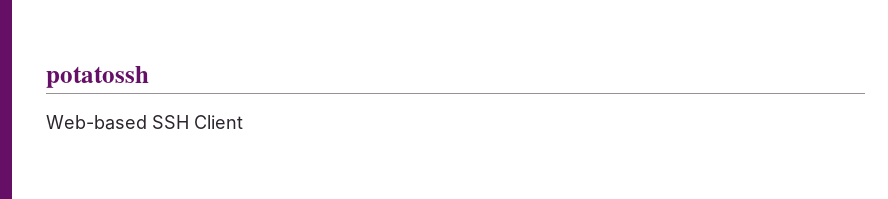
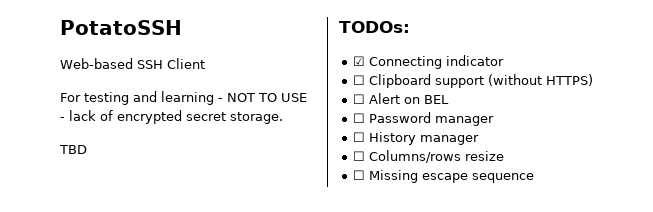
[46,66,149,88] potatossh -> [60,20,182,35] PotatoSSH
(243, 122) none -> [60,91,307,105] [60,110,283,124] [59,145,87,154] [339,21,410,33] [352,55,504,69] [352,74,593,88] [352,93,449,104] [352,112,494,126] [352,132,479,145] [352,150,504,163] [352,170,534,183] // For testing and learning - NOT TO USE - lack of encrypted secret storage. // TBD // TODOs: // ☑ Connecting indicator // ☐ Clipboard support (without HTTPS) // ☐ Alert on BEL // ☐ Password manager // ☐ History manager // ☐ Columns/rows resize // ☐ Missing escape sequence

